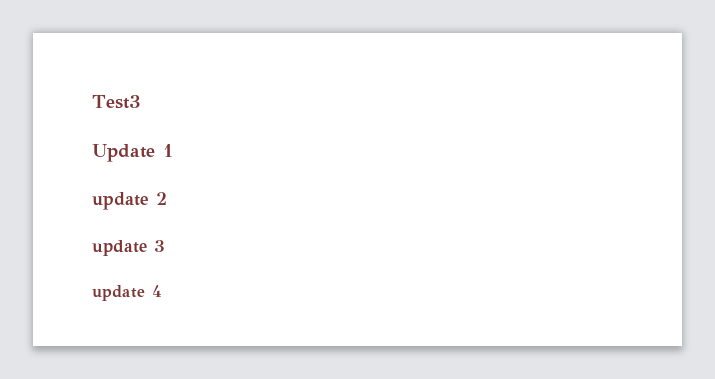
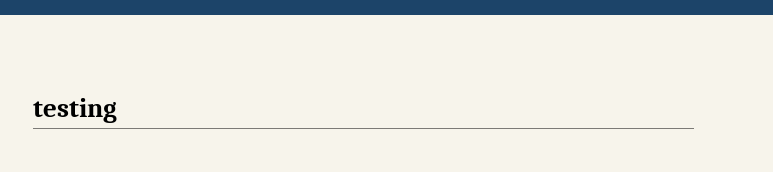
[92,95,141,109] [92,144,173,162] [92,192,167,210] [92,240,165,256] [92,285,162,301] Test3 // Update 1 // update 2 // update 3 // update 4 -> [33,98,117,123] testing

